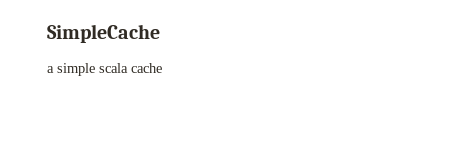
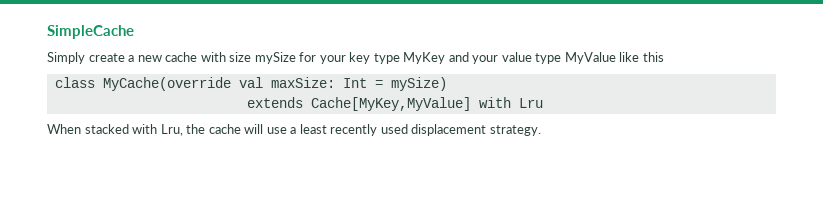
[47,63,162,76] a simple scala cache -> [47,52,664,64] [54,77,447,91] [246,97,543,111] [47,124,541,136] Simply create a new cache with size mySize for your key type MyKey and your value type MyValue like this // class MyCache(override val maxSize: Int = mySize) // extends Cache[MyKey,MyValue] with Lru // When stacked with Lru, the cache will use a least recently used displacement strategy.

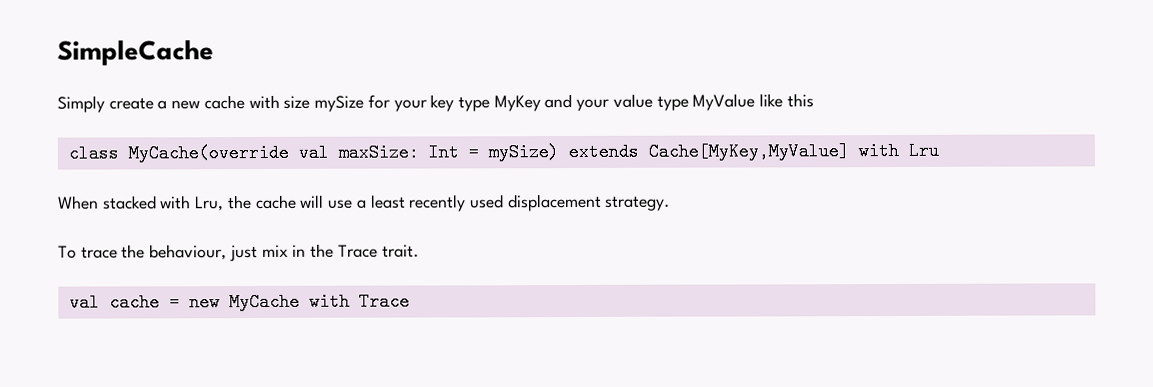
(447, 84) // -> (559, 152) none
(541, 130) none -> [58,243,419,262] [68,292,410,312] // To trace the behaviour, just mix in the Trace trait. // val cache = new MyCache with Trace

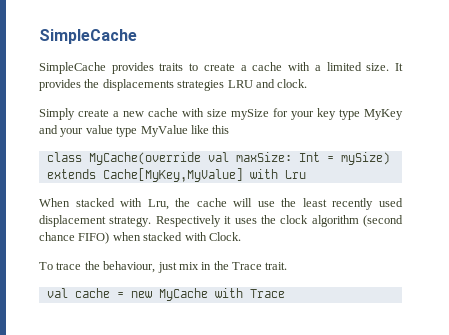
[57,40,214,66] SimpleCache -> [39,29,137,44] [39,62,403,74] [39,79,308,91] SimpleCache // SimpleCache provides traits to create a cache with a limited size. It provides the displacements strategies LRU and clock.
[356,199,367,209] a -> [281,198,297,207] the
(671, 203) none -> [155,215,403,227] [39,232,241,244] Respectively it uses the clock algorithm (second chance FIFO) when stacked with Clock.

